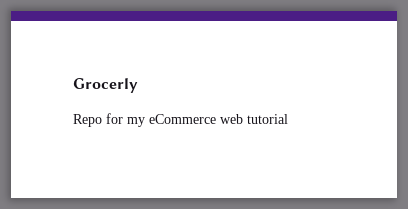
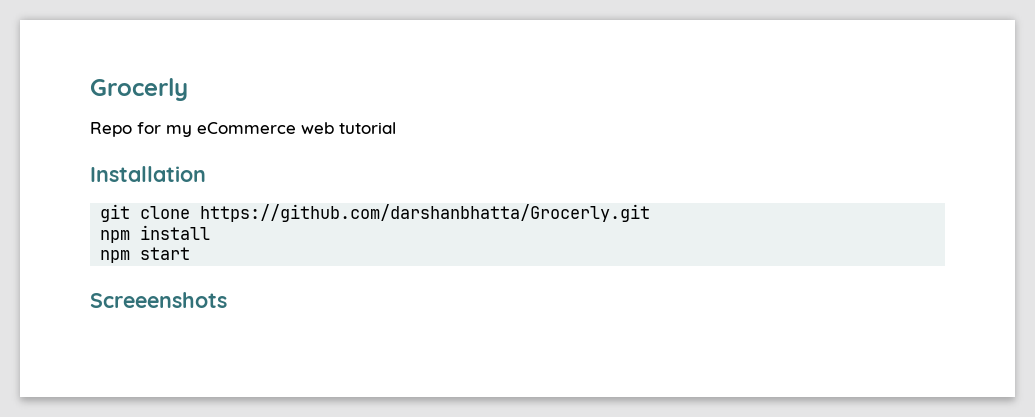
(288, 119) none -> [90,166,206,182] [100,204,651,222] [100,225,211,243] [100,247,191,263] [90,292,227,308] // Installation // git clone https://github.com/darshanbhatta/Grocerly.git // npm install // npm start // Screeenshots

